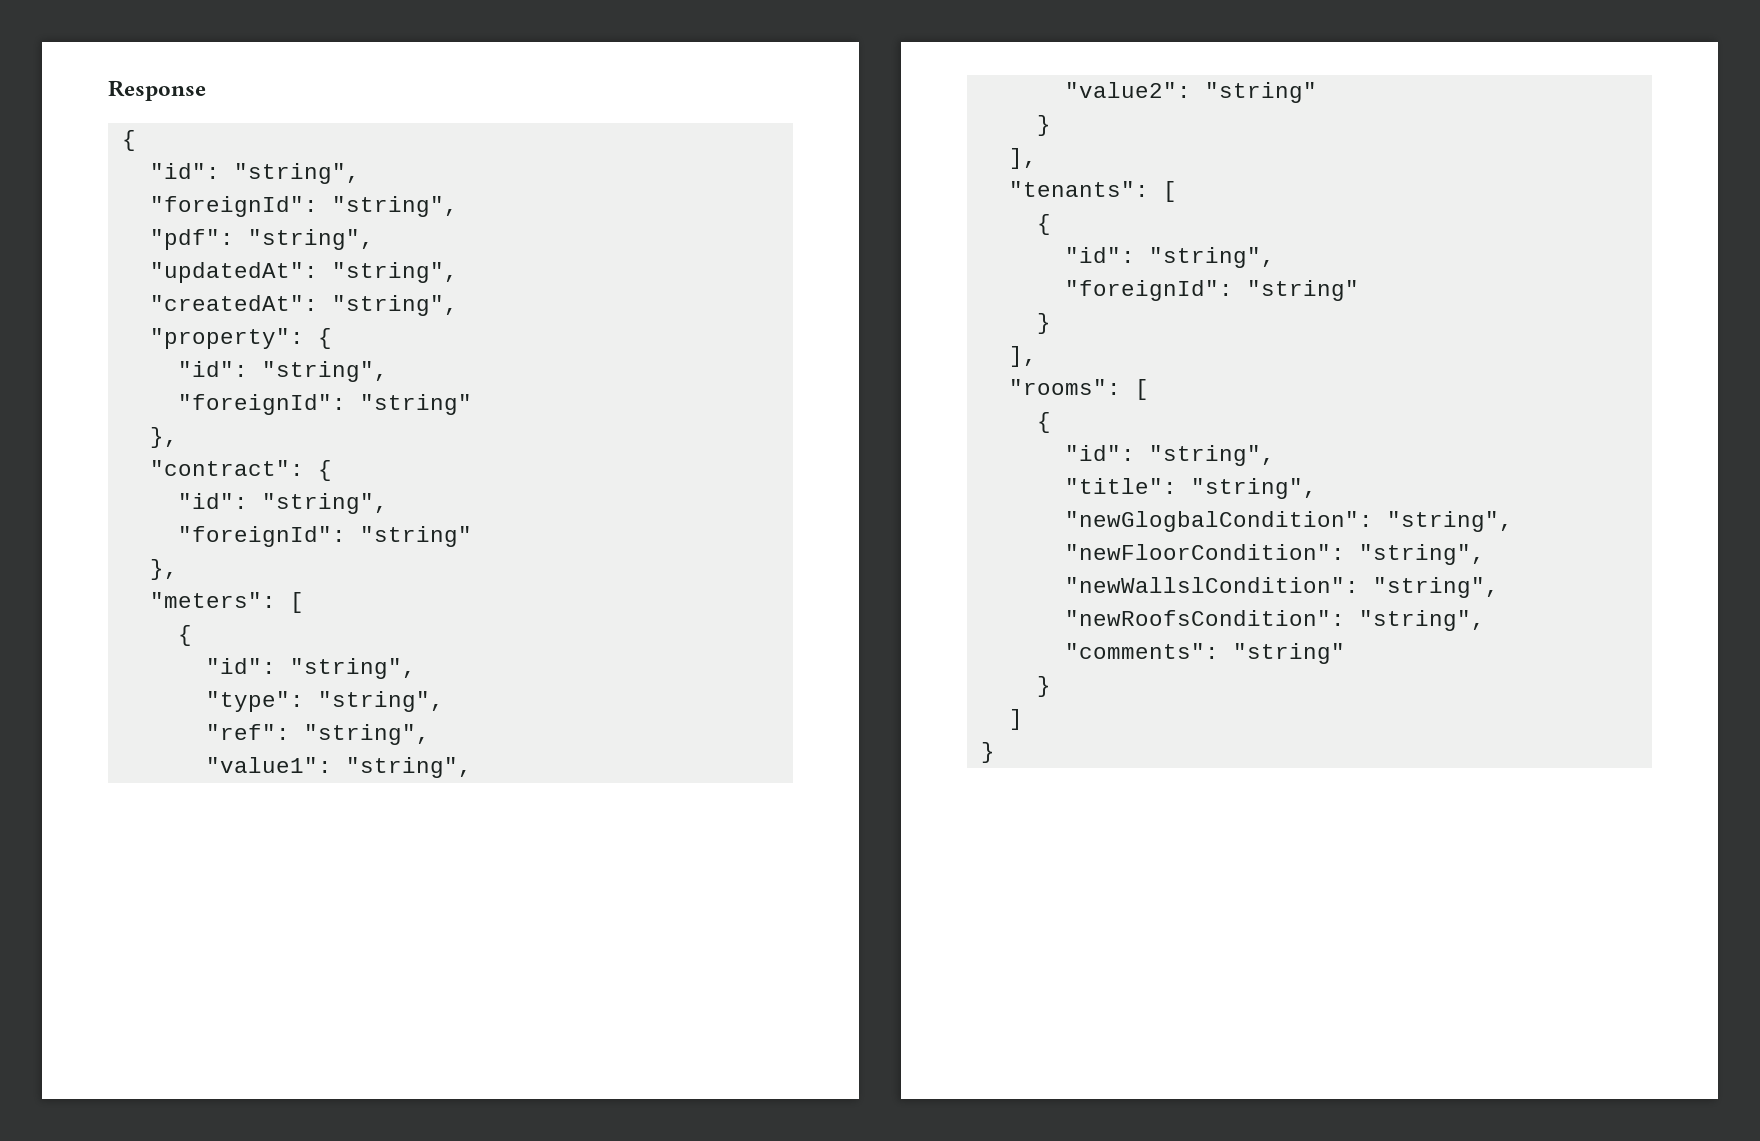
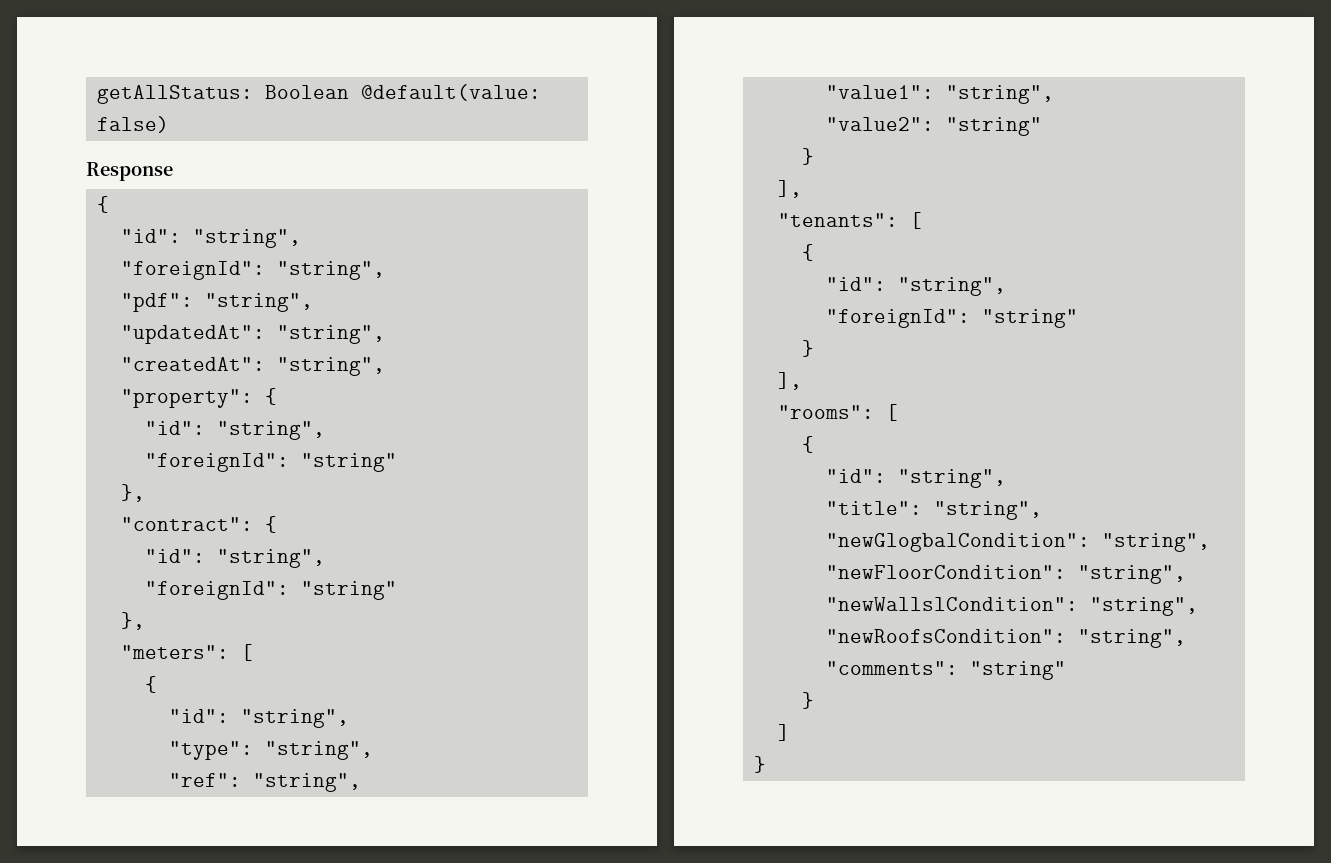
(108, 90) none -> [96,84,541,104] [96,116,169,133] getAllStatus: Boolean @default(value: false) //

